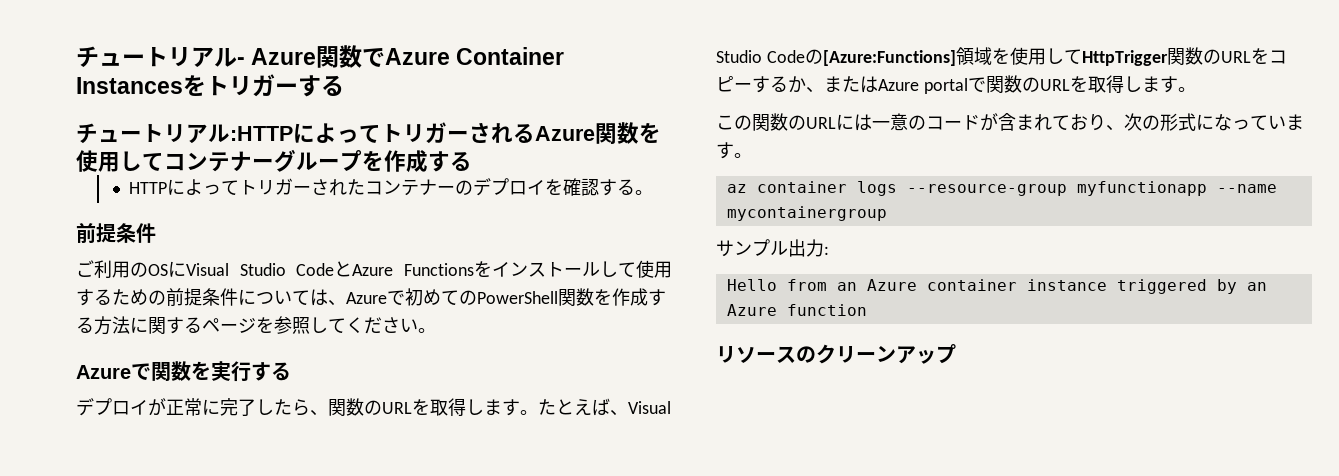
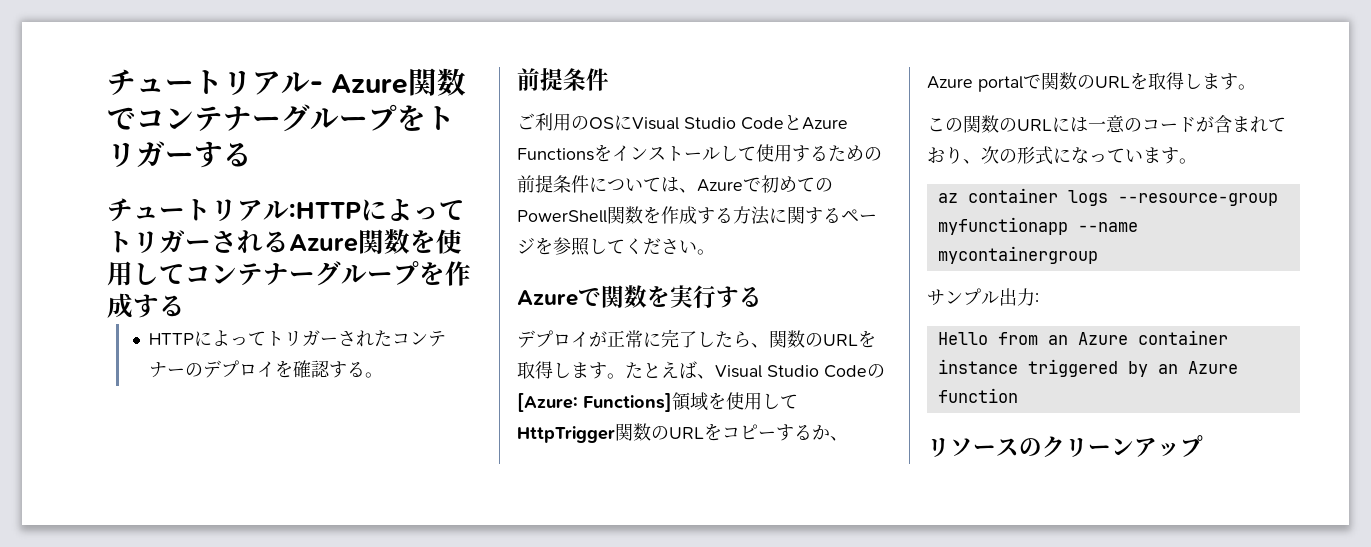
[385,47,565,65] [76,77,183,94] Azure Container Instances -> [136,104,397,132] コンテナーグループ
[822,50,956,66] [Azure:Functions] -> [517,393,672,412] [Azure: Functions]
[824,76,878,93] または -> (848, 438) none

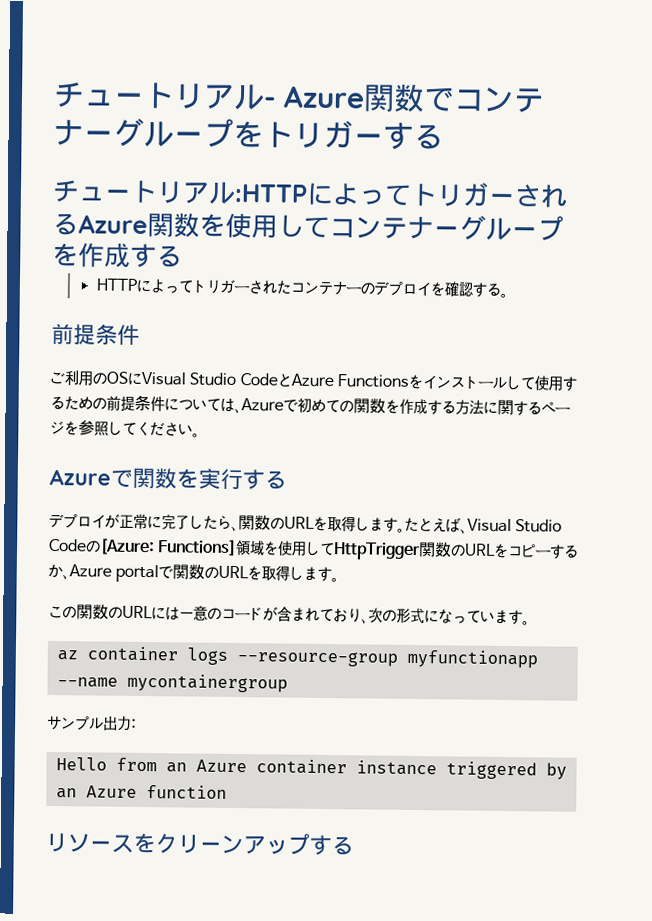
[517,210,607,223] PowerShell -> (354, 406) none
[1019,438,1042,456] の -> [133,832,156,854] を
(1203, 446) none -> [309,834,354,856] する

